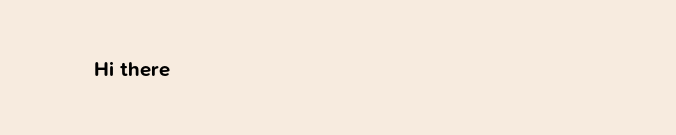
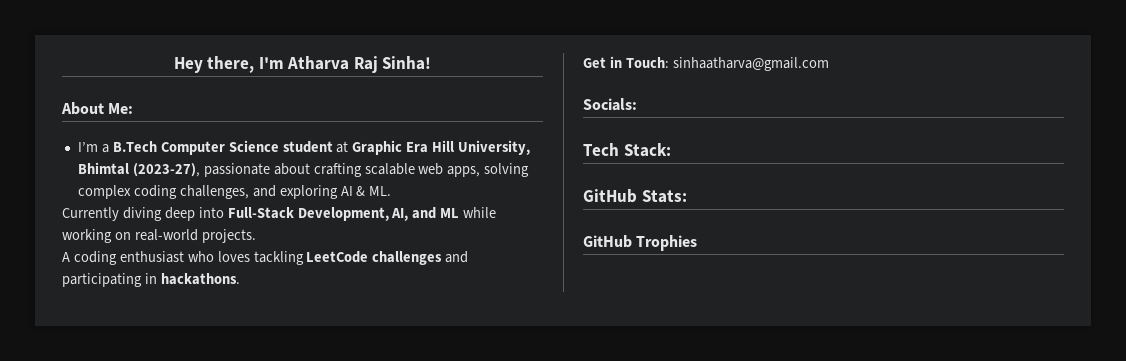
[94,61,170,77] Hi there -> [173,56,432,73] [61,102,134,115] [77,140,531,155] [77,162,530,177] [77,185,392,199] [62,207,497,221] [62,229,256,243] [62,251,469,265] [62,273,240,287] [583,56,829,71] [583,98,637,111] [583,143,671,157] [583,189,687,203] [583,235,698,251] Hey there, I'm Atharva Raj Sinha! // About Me: // I’m a B.Tech Computer Science student at Graphic Era Hill University, Bhimtal (2023-27), passionate about crafting scalable web apps, solving complex coding challenges, and exploring AI & ML. // Currently diving deep into Full-Stack Development, AI, and ML while working on real-world projects. // A coding enthusiast who loves tackling LeetCode challenges and participating in hackathons. // Get in Touch: sinhaatharva@gmail.com // Socials: // Tech Stack: // GitHub Stats: // GitHub Trophies

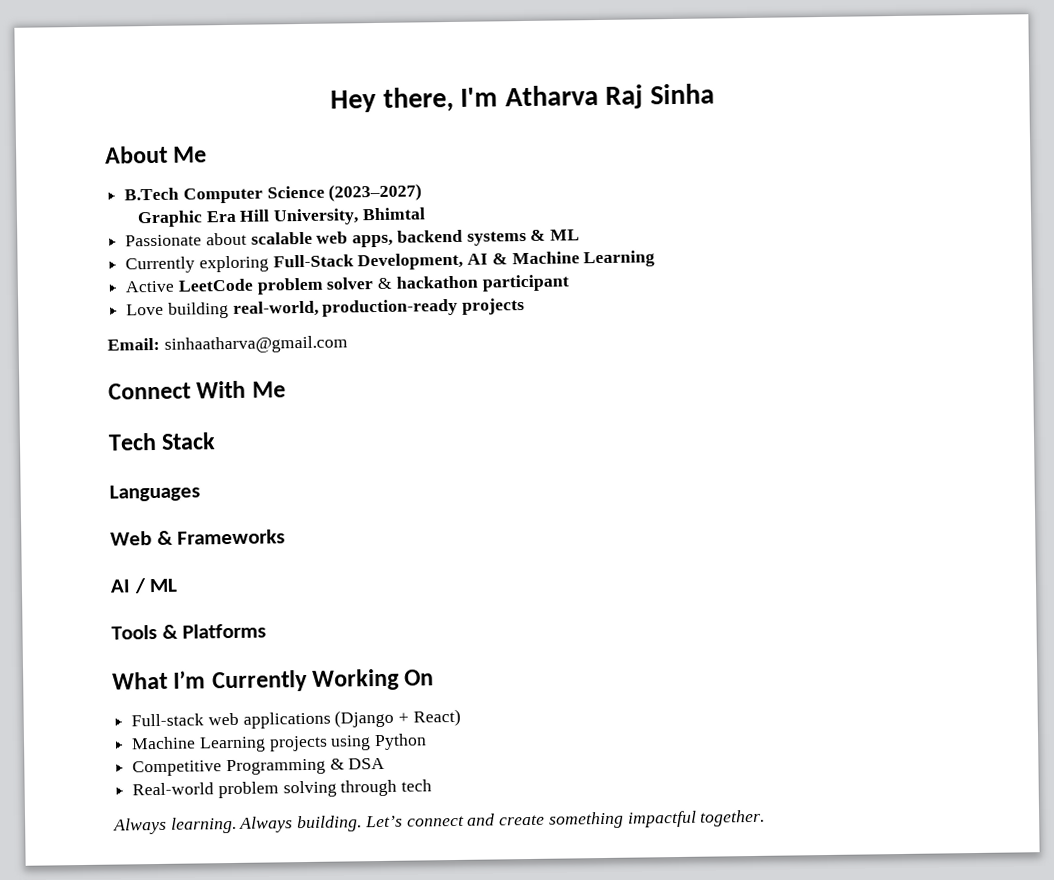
[382,56,432,70] Sinha! -> [649,83,715,105] Sinha
[108,103,134,114] [77,142,109,153] Me: // I’m a -> [173,146,208,163] Me //
[282,141,349,153] student at -> [328,183,423,202] (2023–2027) //
[132,163,530,177] [77,185,392,199] [62,207,497,221] [62,229,256,243] [62,251,469,265] [62,273,240,287] [583,56,829,71] [583,98,637,111] [583,143,671,157] [583,189,687,203] [583,235,698,251] (2023-27), passionate about crafting scalable web apps, solving complex coding challenges, and exploring AI & ML. // Currently diving deep into Full-Stack Development, AI, and ML while working on real-world projects. // A coding enthusiast who loves tackling LeetCode challenges and participating in hackathons. // Get in Touch: sinhaatharva@gmail.com // Socials: // Tech Stack: // GitHub Stats: // GitHub Trophies -> [125,229,581,248] [125,250,656,274] [125,274,569,295] [126,298,526,319] [107,335,348,354] [108,380,286,400] [108,432,217,451] [109,484,200,502] [110,529,286,546] [110,578,179,594] [111,623,267,640] [112,668,435,693] [131,708,461,729] [131,733,428,753] [132,757,386,777] [132,779,433,799] [113,809,766,835] // Passionate about scalable web apps, backend systems & ML // Currently exploring Full-Stack Development, AI & Machine Learning // Active LeetCode problem solver & hackathon participant // Love building real-world, production-ready projects // Email: sinhaatharva@gmail.com // Connect With Me // Tech Stack // Languages // Web & Frameworks // AI / ML // Tools & Platforms // What I’m Currently Working On // Full-stack web applications (Django + React) // Machine Learning projects using Python // Competitive Programming & DSA // Real-world problem solving through tech // Always learning. Always building. Let’s connect and create something impactful together.

